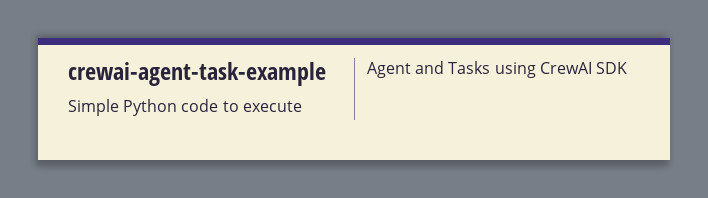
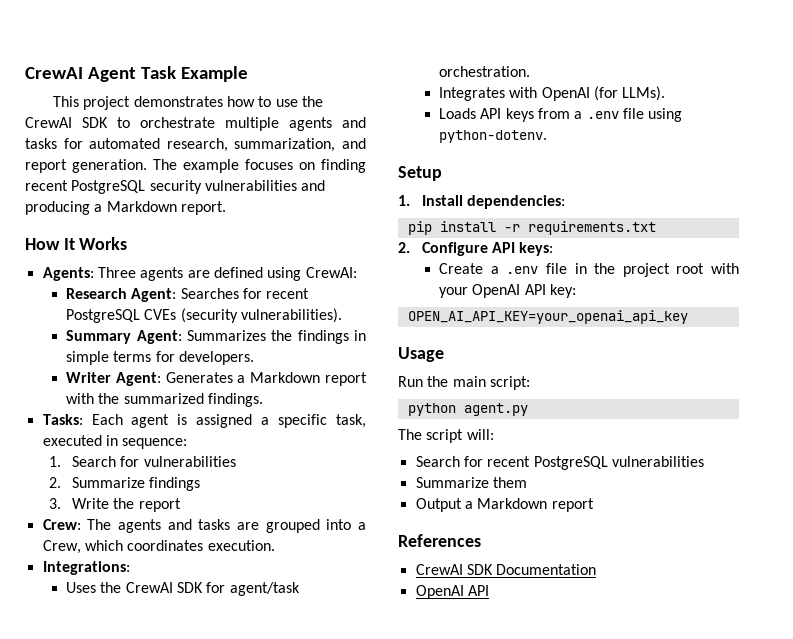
[68,62,326,86] [68,99,302,116] [367,61,627,78] crewai-agent-task-example // Simple Python code to execute Agent and Tasks using CrewAI SDK -> [25,66,248,82] [53,96,324,110] [25,117,366,131] [25,138,366,152] [25,159,366,173] [25,180,326,194] [25,201,226,215] [25,237,128,250] [42,267,357,281] [66,288,310,302] [66,308,343,323] [66,330,366,344] [66,351,255,365] [66,372,368,386] [66,393,264,407] [42,414,366,428] [42,435,188,449] [48,456,236,467] [48,477,201,491] [48,498,181,512] [42,519,367,533] [42,540,275,554] [42,561,130,575] [66,582,300,596] [439,66,531,77] [439,86,666,101] [439,108,683,122] [439,130,548,143] [398,166,442,181] [398,195,565,209] [407,221,656,235] [398,242,554,256] [439,263,739,277] [439,284,577,298] [407,310,688,324] [398,347,444,362] [398,376,530,390] [407,403,528,416] [398,429,494,443] [415,456,704,470] [415,477,527,488] [415,498,594,512] [398,534,481,547] [415,564,597,575] [415,585,489,599] CrewAI Agent Task Example // This project demonstrates how to use the CrewAI SDK to orchestrate multiple agents and tasks for automated research, summarization, and report generation. The example focuses on finding recent PostgreSQL security vulnerabilities and producing a Markdown report. // How It Works // Agents: Three agents are defined using CrewAI: // Research Agent: Searches for recent PostgreSQL CVEs (security vulnerabilities). // Summary Agent: Summarizes the findings in simple terms for developers. // Writer Agent: Generates a Markdown report with the summarized findings. // Tasks: Each agent is assigned a specific task, executed in sequence: // 1. Search for vulnerabilities // 2. Summarize findings // 3. Write the report // Crew: The agents and tasks are grouped into a Crew, which coordinates execution. // Integrations: // Uses the CrewAI SDK for agent/task orchestration. // Integrates with OpenAI (for LLMs). // Loads API keys from a .env file using python-dotenv. // Setup // 1. Install dependencies: // pip install -r requirements.txt // 2. Configure API keys: // Create a .env file in the project root with your OpenAI API key: // OPEN_AI_API_KEY=your_openai_api_key // Usage // Run the main script: // python agent.py // The script will: // Search for recent PostgreSQL vulnerabilities // Summarize them // Output a Markdown report // References // CrewAI SDK Documentation // OpenAI API

